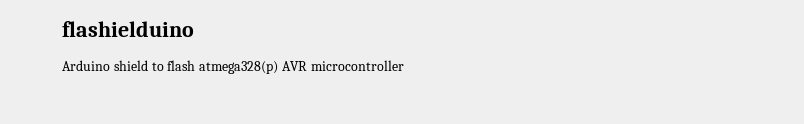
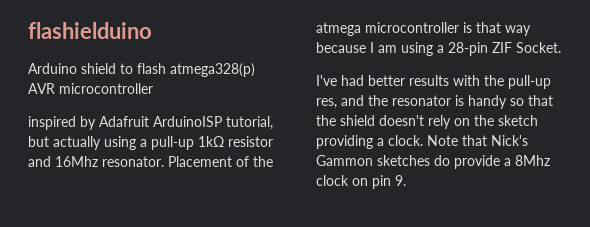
(404, 65) none -> [28,116,273,130] [28,136,273,150] [28,156,273,167] [316,22,531,36] [316,42,561,56] [316,75,551,89] [316,95,553,109] [316,115,538,129] [316,135,528,149] [316,155,550,169] [316,175,406,189] // inspired by Adafruit ArduinoISP tutorial, but actually using a pull-up 1kΩ resistor and 16Mhz resonator. Placement of the atmega microcontroller is that way because I am using a 28-pin ZIF Socket. // I've had better results with the pull-up res, and the resonator is handy so that the shield doesn't rely on the sketch providing a clock. Note that Nick's Gammon sketches do provide a 8Mhz clock on pin 9.

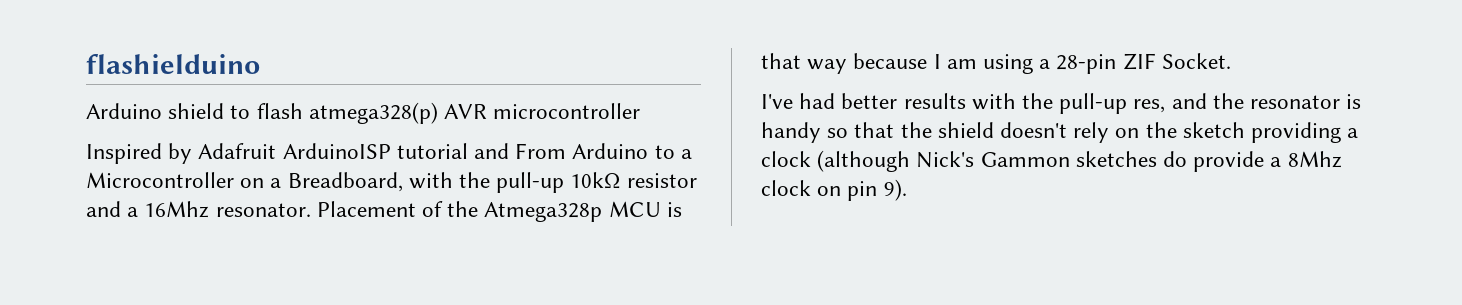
[28,116,76,130] inspired -> [86,143,162,164] Inspired
[226,116,273,130] [28,136,224,150] tutorial, but actually using a pull-up 1kΩ -> [396,143,692,159] [86,172,621,193] tutorial and From Arduino to a Microcontroller on a Breadboard, with the pull-up 10kΩ
(51, 161) none -> [127,207,139,217] a
[316,22,459,36] atmega microcontroller -> [484,201,661,222] Atmega328p MCU
[388,135,487,146] clock. Note that -> [761,150,911,172] clock (although
[395,175,406,186] 9. -> [883,179,907,201] 9).

